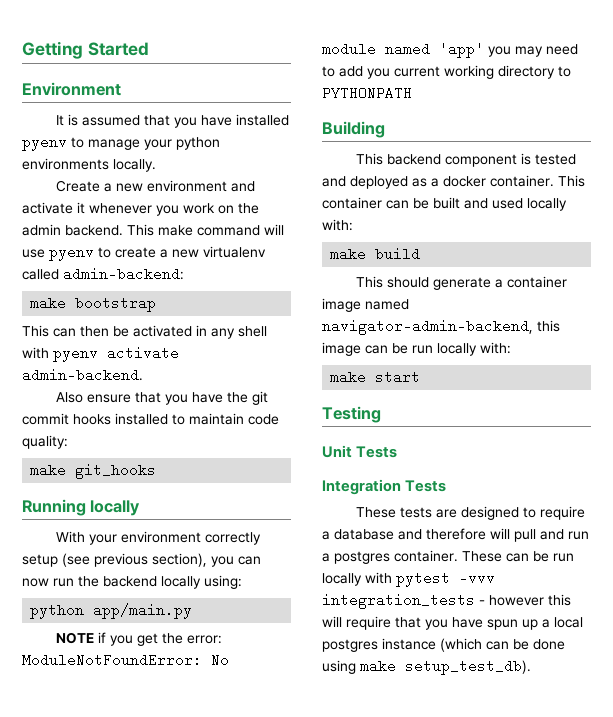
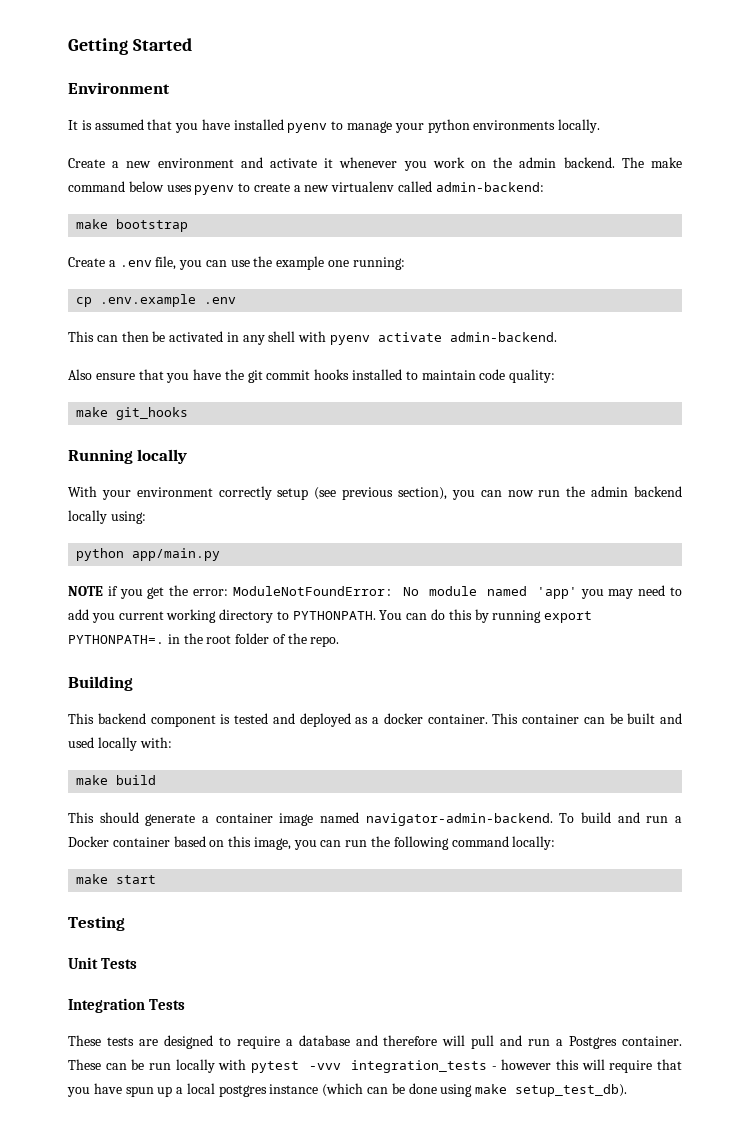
[127,224,154,236] This -> [621,157,644,168] The
[264,224,284,235] [22,249,45,258] will use -> [128,181,192,192] below uses
(157, 304) none -> [68,256,405,270] [76,294,237,307] // Create a .env file, you can use the example one running: // cp .env.example .env
(99, 581) none -> [591,486,629,497] admin
[322,86,412,100] PYTHONPATH -> [292,609,593,623] [68,633,340,647] PYTHONPATH. You can do this by running export PYTHONPATH=. in the root folder of the repo.
[322,319,560,335] [322,342,511,356] navigator-admin-backend, this image can be run locally with: -> [365,812,682,826] [68,836,556,850] navigator-admin-backend. To build and run a Docker container based on this image, you can run the following command locally:
[334,551,390,564] postgres -> [569,1036,618,1049] Postgres

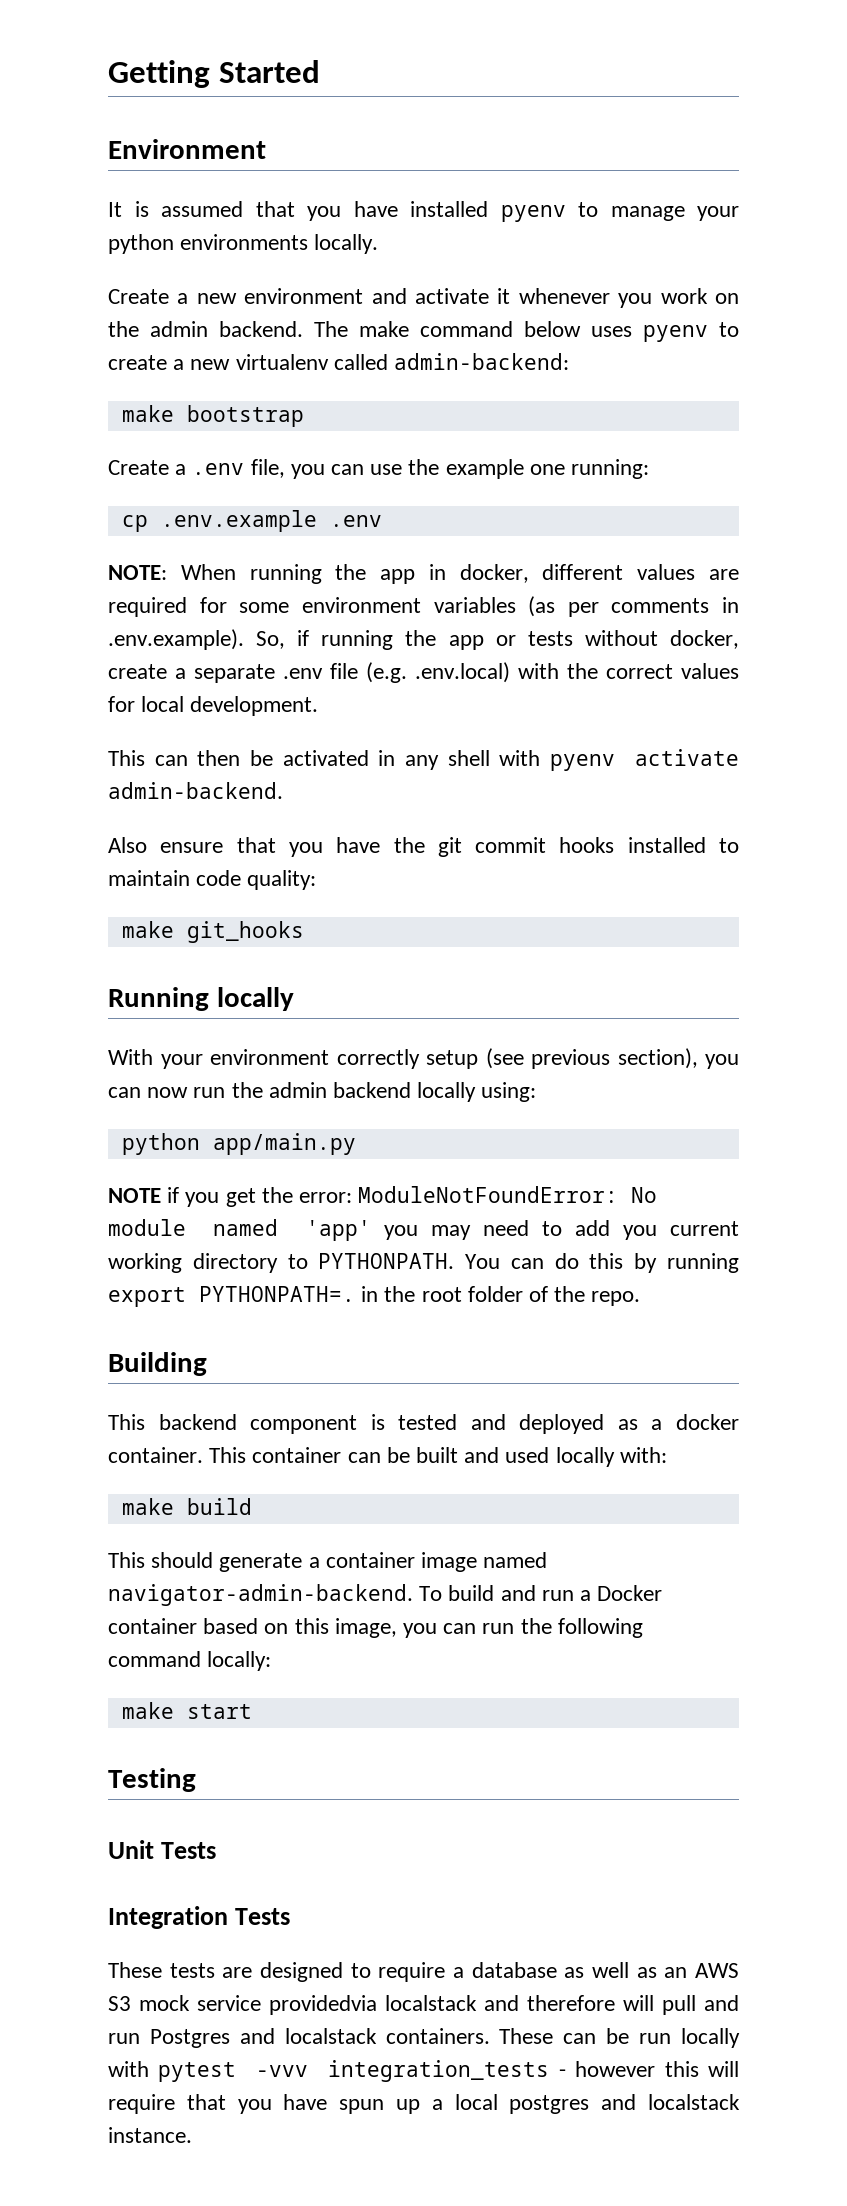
(237, 300) none -> [108,564,740,584] [108,596,739,617] [108,629,739,650] [108,662,739,683] [108,696,319,716] // NOTE: When running the app in docker, different values are required for some environment variables (as per comments in .env.example). So, if running the app or tests without docker, create a separate .env file (e.g. .env.local) with the correct values for local development.
(350, 1040) none -> [564,1962,739,1978] [108,1995,477,2015] as well as an AWS S3 mock service providedvia localstack
[556,1036,682,1049] a Postgres container. -> [149,2028,490,2048] Postgres and localstack containers.
[269,1083,628,1097] instance (which can be done using make setup_test_db). -> [601,2094,740,2110] [108,2127,192,2143] and localstack instance.

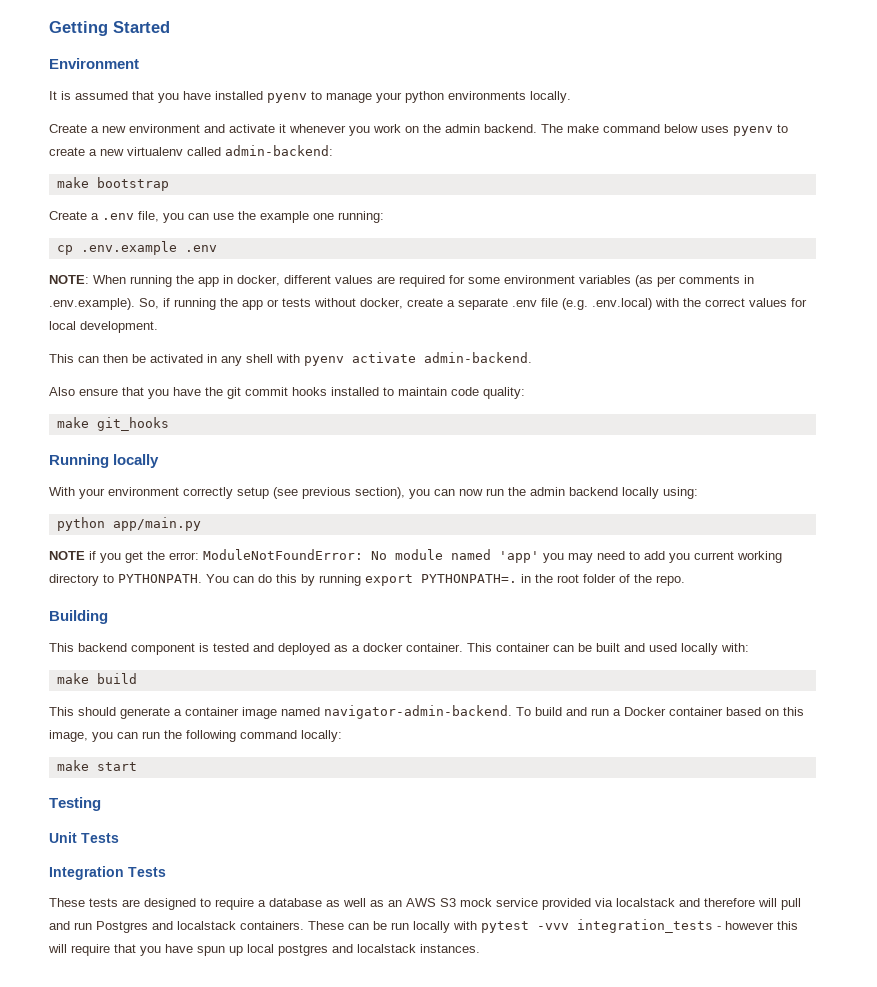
[269,1995,377,2015] providedvia -> [542,898,613,910] provided via
[431,2099,443,2110] a -> (243, 951) none
[108,2127,192,2143] instance. -> [420,944,480,953] instances.

